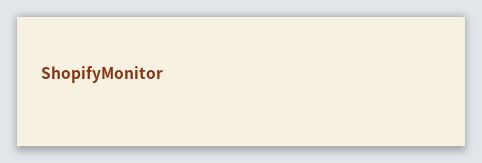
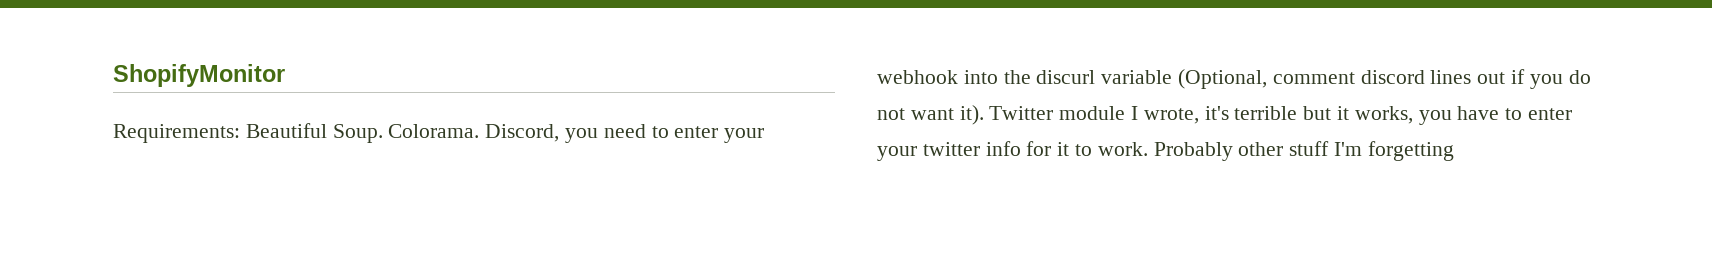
(163, 74) none -> [113,123,765,143] [877,69,1591,89] [877,105,1573,125] [877,141,1454,161] // Requirements: Beautiful Soup. Colorama. Discord, you need to enter your webhook into the discurl variable (Optional, comment discord lines out if you do not want it). Twitter module I wrote, it's terrible but it works, you have to enter your twitter info for it to work. Probably other stuff I'm forgetting

